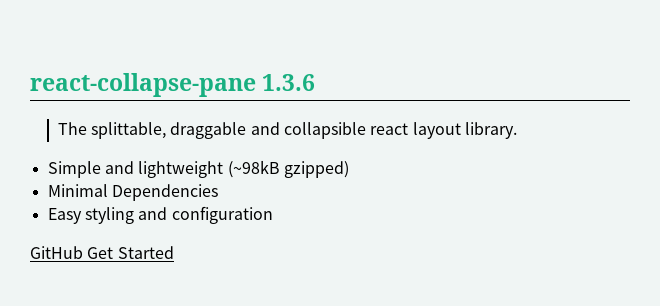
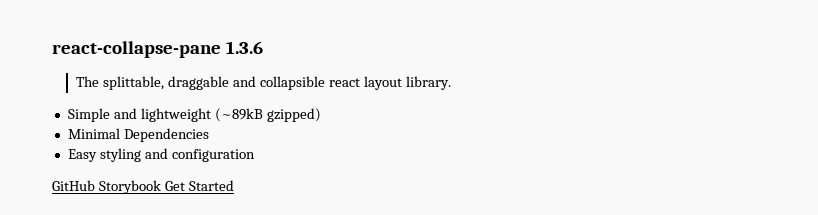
[227,160,280,178] (~98kB -> [214,108,263,122] (~89kB
(83, 252) none -> [98,180,161,194] Storybook

